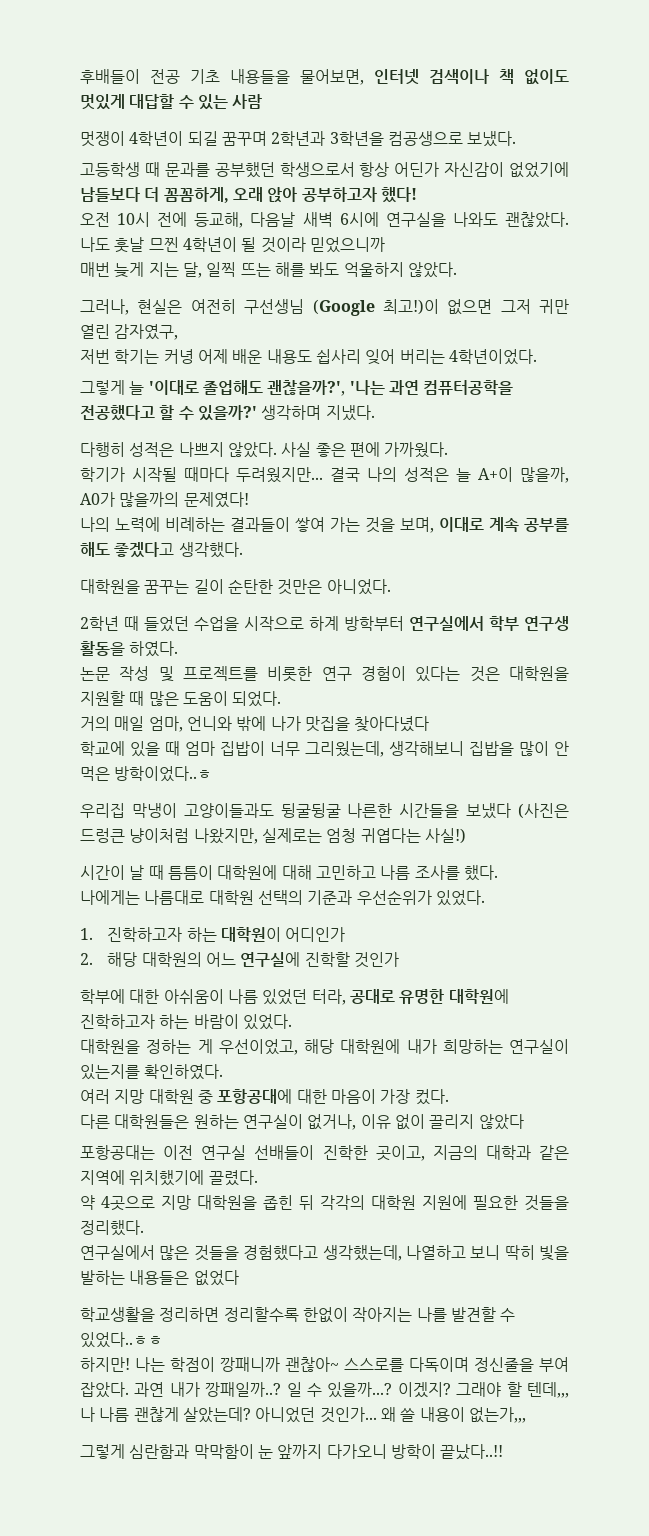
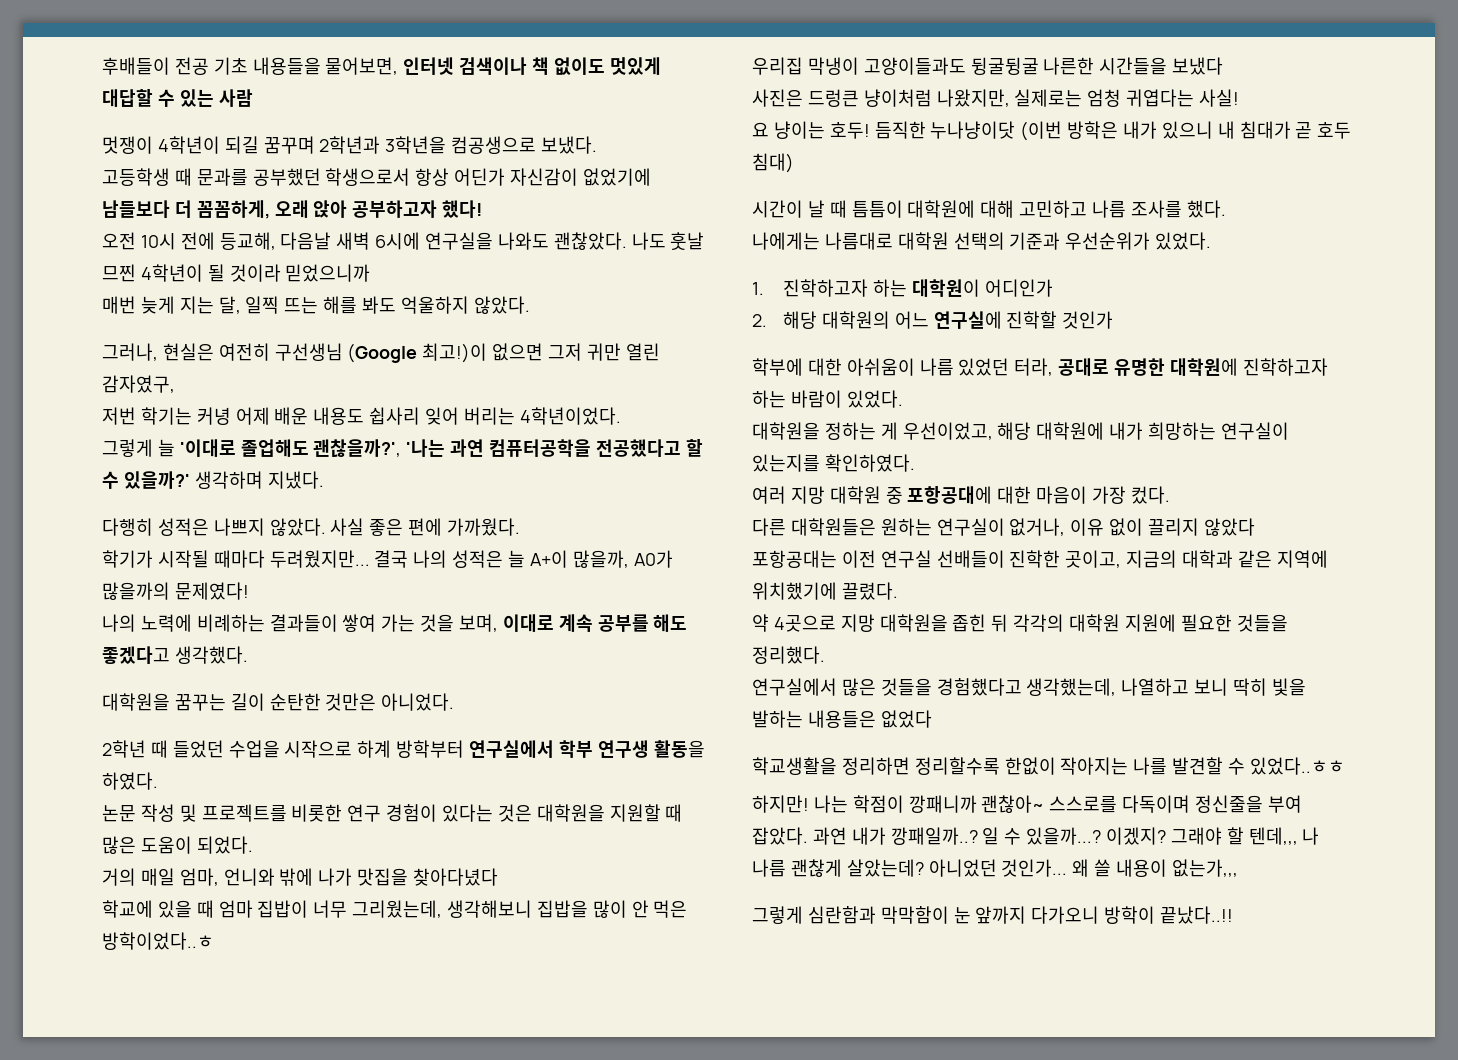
[517,803,569,819] (사진은 -> [752,89,803,107] // 사진은
[424,828,466,844] 사실!) -> [1199,89,1240,107] [752,121,1352,141] [752,153,794,173] 사실! // 요 냥이는 호두! 듬직한 누나냥이닷 (이번 방학은 내가 있으니 내 침대가 곧 호두 침대)

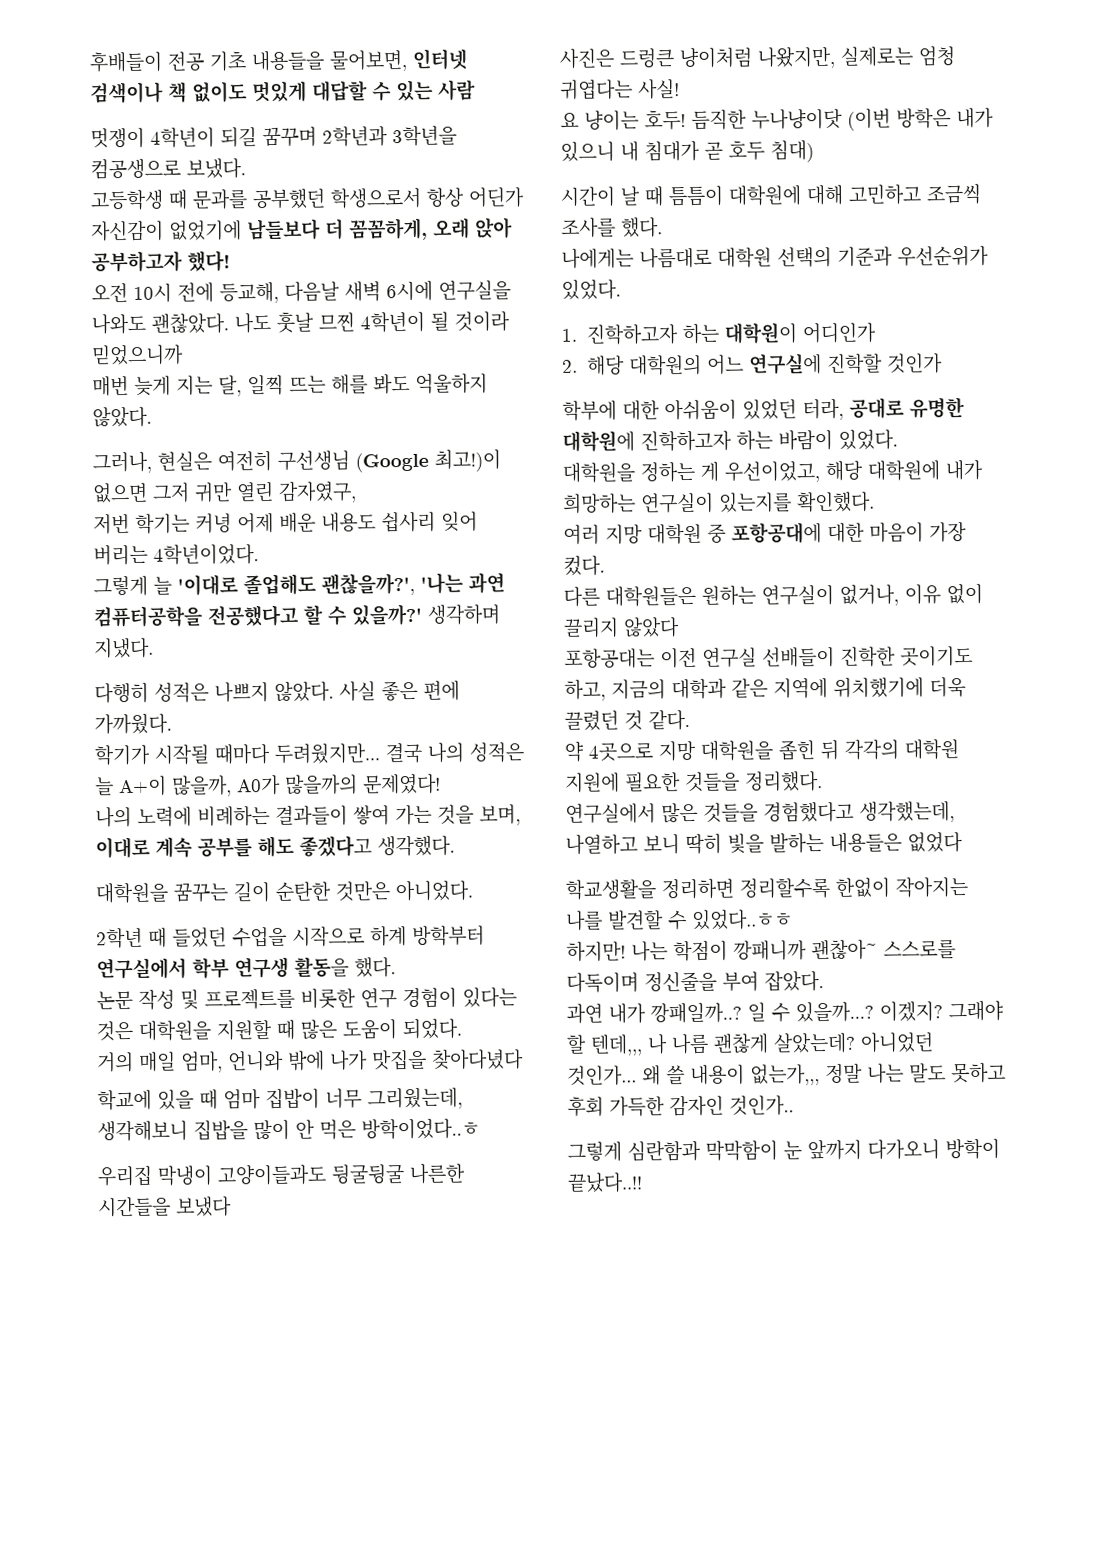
[102,772,158,790] 하였다. -> [354,957,396,978] 했다.
[1092,200,1127,218] 나름 -> [926,183,981,205] 조금씩
[919,358,954,376] 나름 -> (737, 410) none
[824,454,915,472] 확인하였다. -> [797,491,875,513] 확인했다.
[1065,550,1122,568] 곳이고, -> [900,645,973,667] [564,679,606,701] 곳이기도 하고,
[841,582,898,600] 끌렸다. -> [929,677,966,698] [564,709,690,731] 더욱 끌렸던 것 같다.
(808, 836) none -> (824, 981) //
(1238, 868) none -> [825,1062,1006,1085] [567,1095,794,1117] 정말 나는 말도 못하고 후회 가득한 감자인 것인가..

